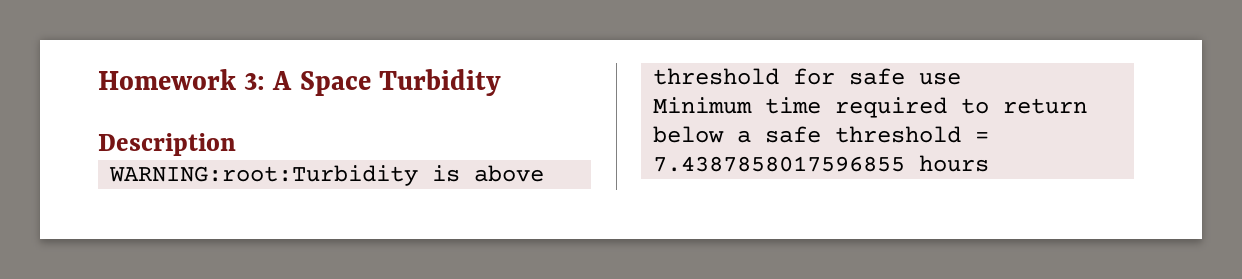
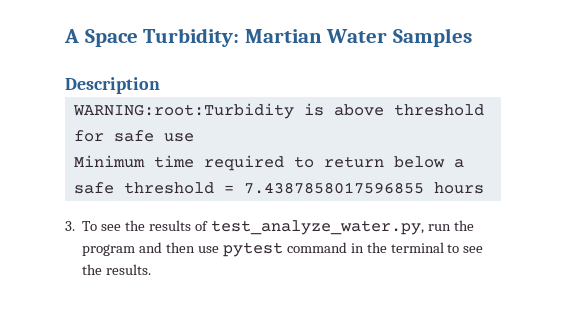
[98,69,501,96] Homework 3: A Space Turbidity -> [64,28,472,47] A Space Turbidity: Martian Water Samples
(989, 163) none -> [65,220,474,235] [82,242,484,257] [82,264,152,275] // 3. To see the results of test_analyze_water.py, run the program and then use pytest command in the terminal to see the results.

